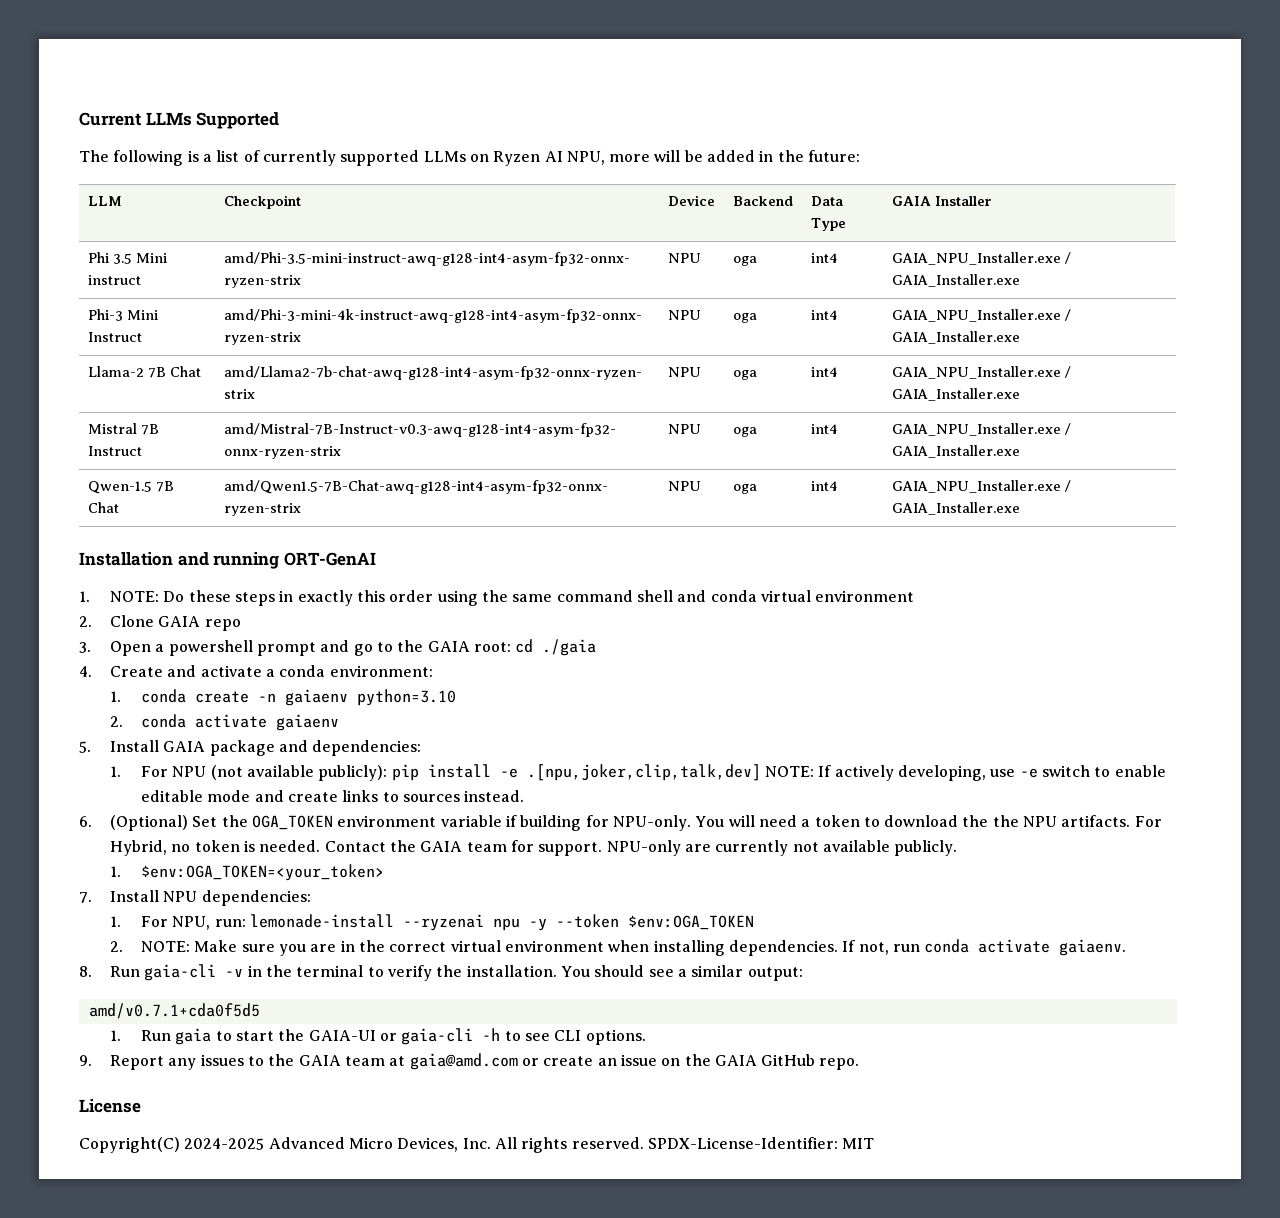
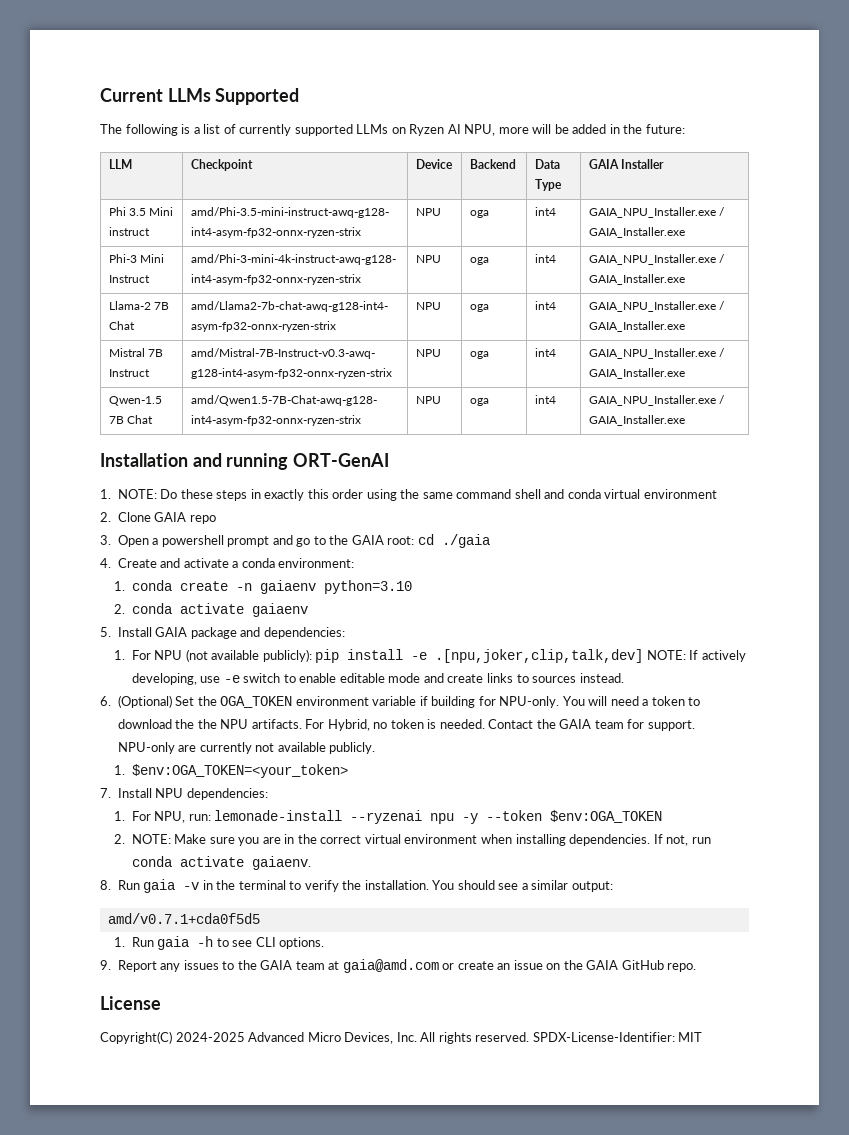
[144,964,217,981] gaia-cli -> [143,879,176,893] gaia
[215,1028,474,1045] to start the GAIA-UI or gaia-cli -> (190, 943) none

